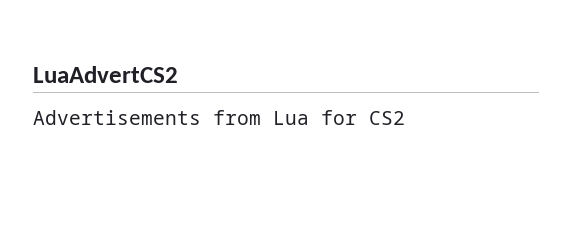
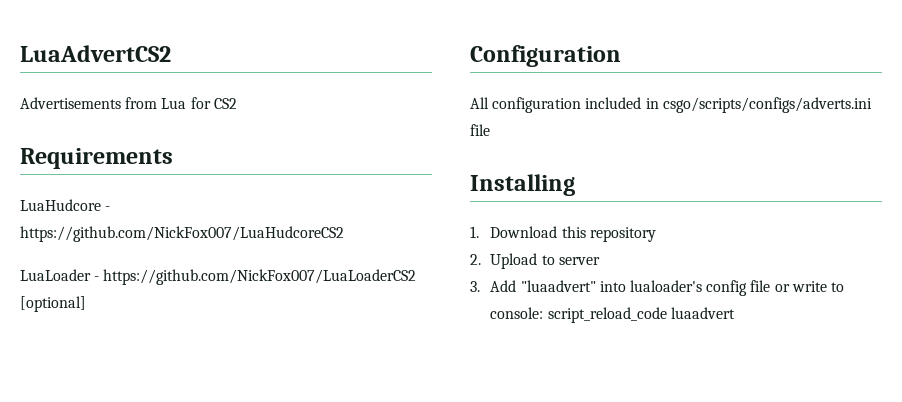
(405, 118) none -> [20,148,173,169] [20,199,111,211] [20,226,344,242] [20,269,417,285] [20,296,86,312] [470,45,621,67] [470,97,872,113] [470,124,490,136] [470,174,575,196] [470,226,656,242] [470,253,600,269] [470,280,844,296] [490,307,735,323] // Requirements // LuaHudcore - https://github.com/NickFox007/LuaHudcoreCS2 // LuaLoader - https://github.com/NickFox007/LuaLoaderCS2 [optional] // Configuration // All configuration included in csgo/scripts/configs/adverts.ini file // Installing // 1. Download this repository // 2. Upload to server // 3. Add "luaadvert" into lualoader's config file or write to console: script_reload_code luaadvert

